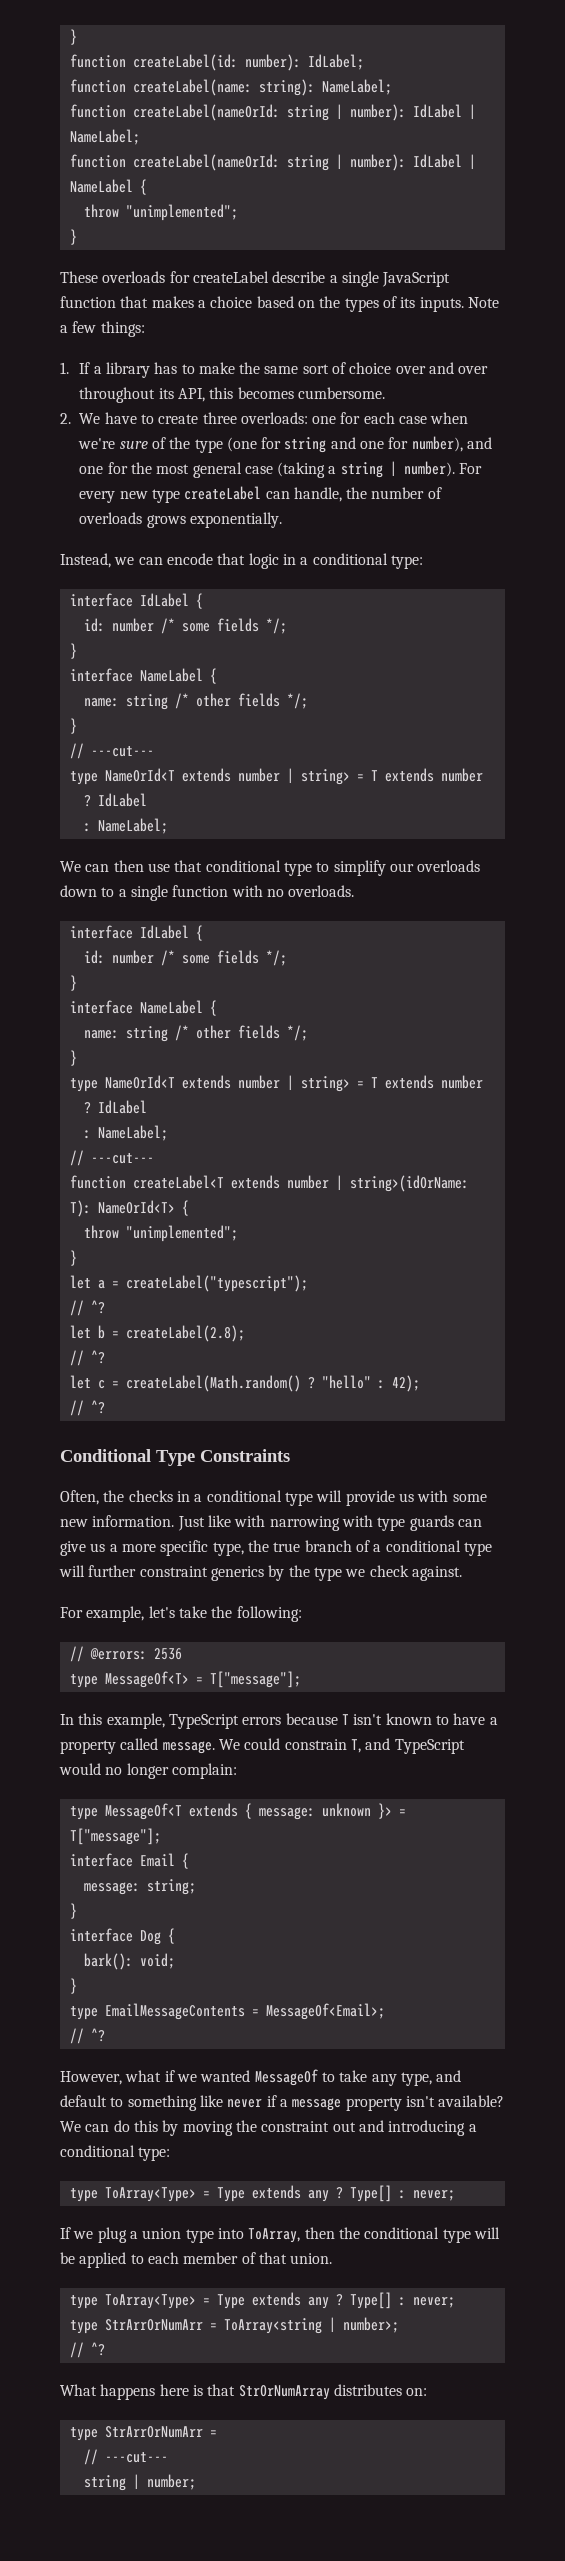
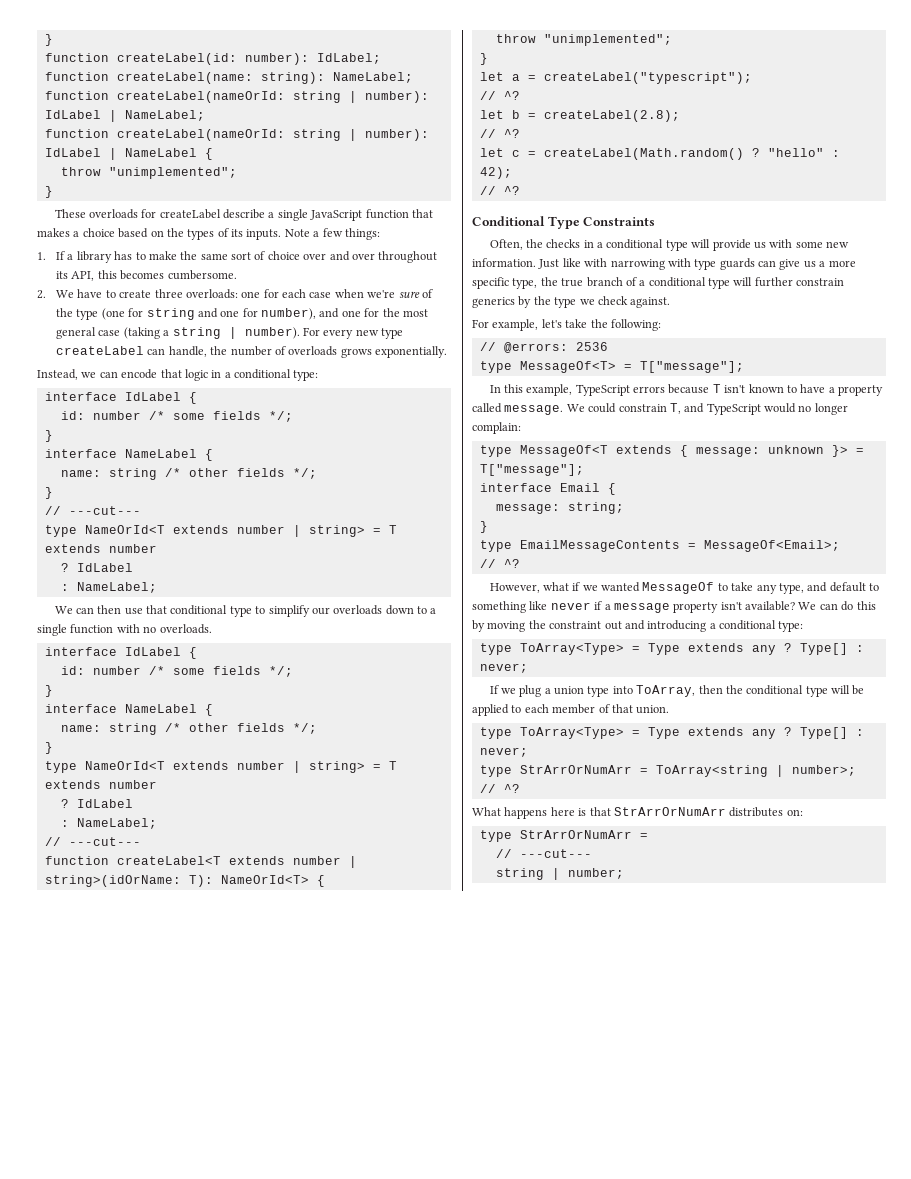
[139,1566,208,1577] constraint -> [796,278,845,286] constrain
[69,1928,175,1945] [83,1953,175,1970] [69,1978,77,1994] // interface Dog { // bark(): void; // } -> (488, 527) none
[238,2385,330,2400] StrOrNumArray -> [613,807,726,816] StrArrOrNumArr

